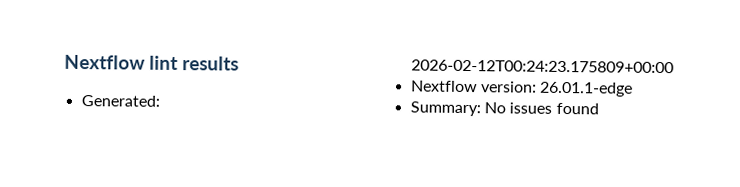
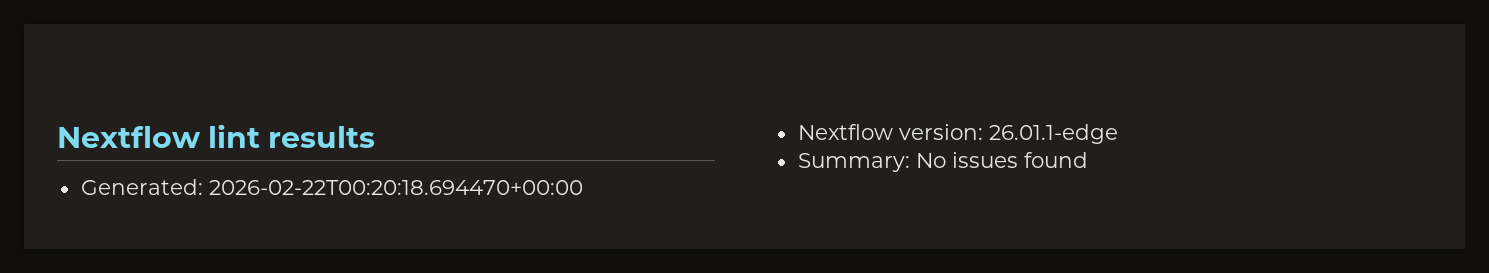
[410,59,674,74] 2026-02-12T00:24:23.175809+00:00 -> [208,180,583,195] 2026-02-22T00:20:18.694470+00:00

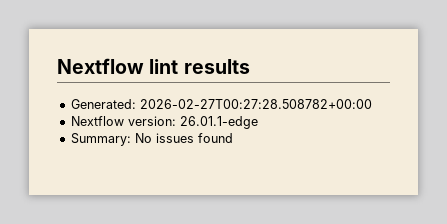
[208,180,583,195] 2026-02-22T00:20:18.694470+00:00 -> [139,99,372,109] 2026-02-27T00:27:28.508782+00:00

